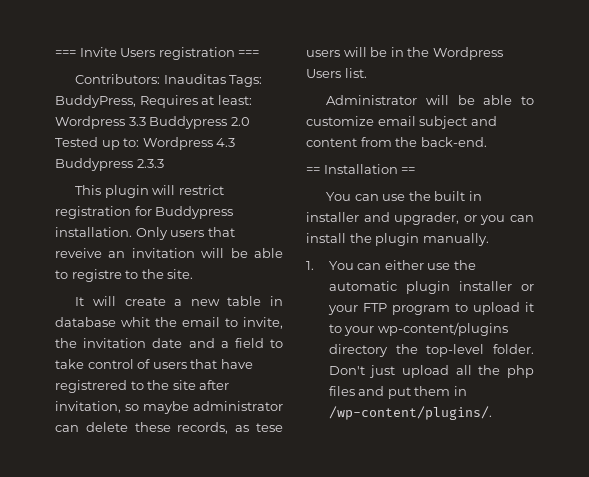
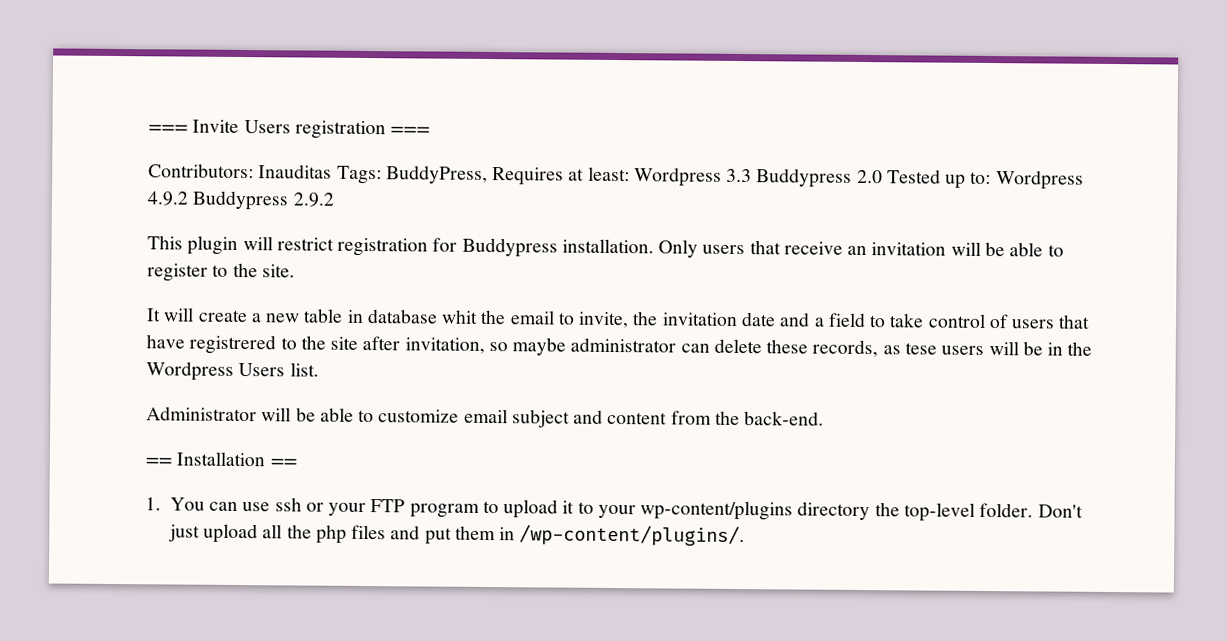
[216,138,236,147] [55,158,164,171] 4.3 Buddypress 2.3.3 -> [147,190,335,211] 4.9.2 Buddypress 2.9.2
[55,248,102,258] reveive -> [783,241,843,255] receive
[71,269,122,282] registre -> [147,263,208,282] register
(416, 170) none -> [145,497,161,511] 1.
[408,191,482,201] [306,212,534,225] [306,233,489,246] [306,260,476,270] [328,281,512,294] the built in installer and upgrader, or you can install the plugin manually. // 1. You can either use the automatic plugin installer -> [274,497,302,512] ssh

